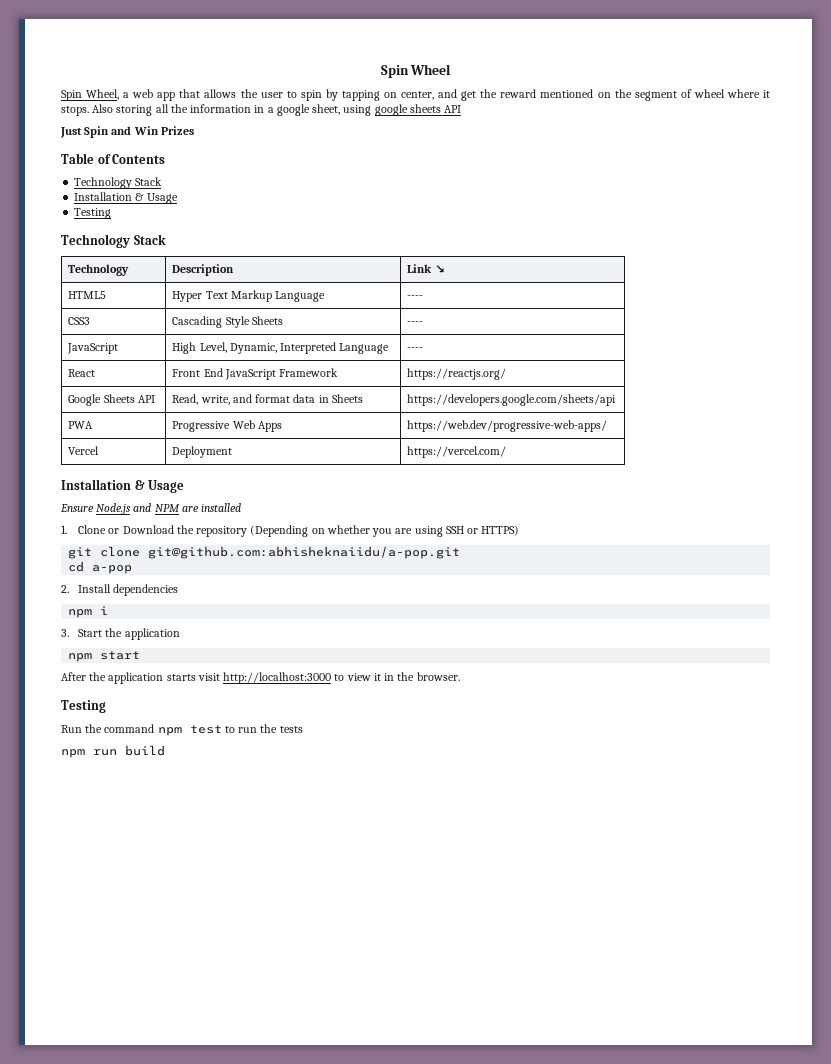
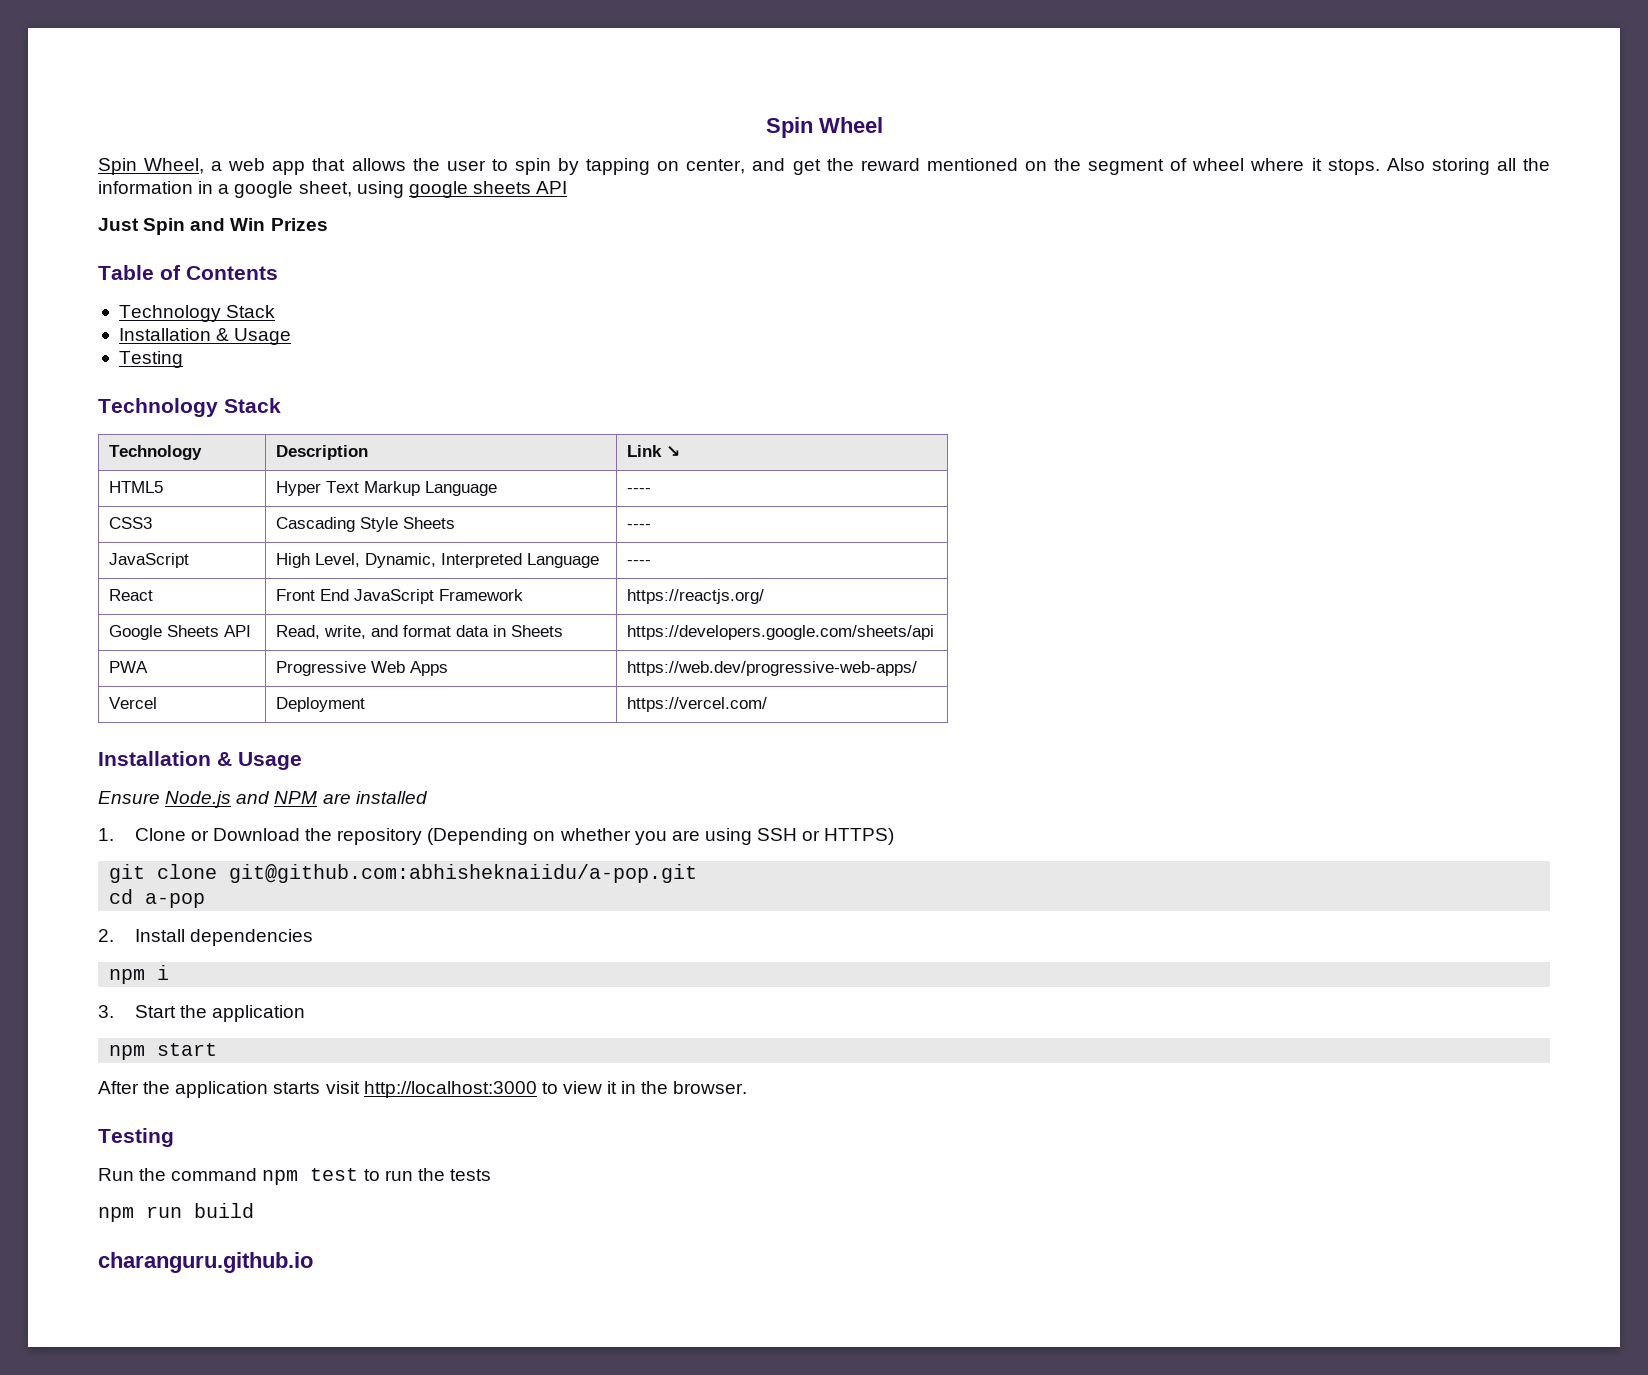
(165, 750) none -> [98,1252,313,1273] // charanguru.github.io

